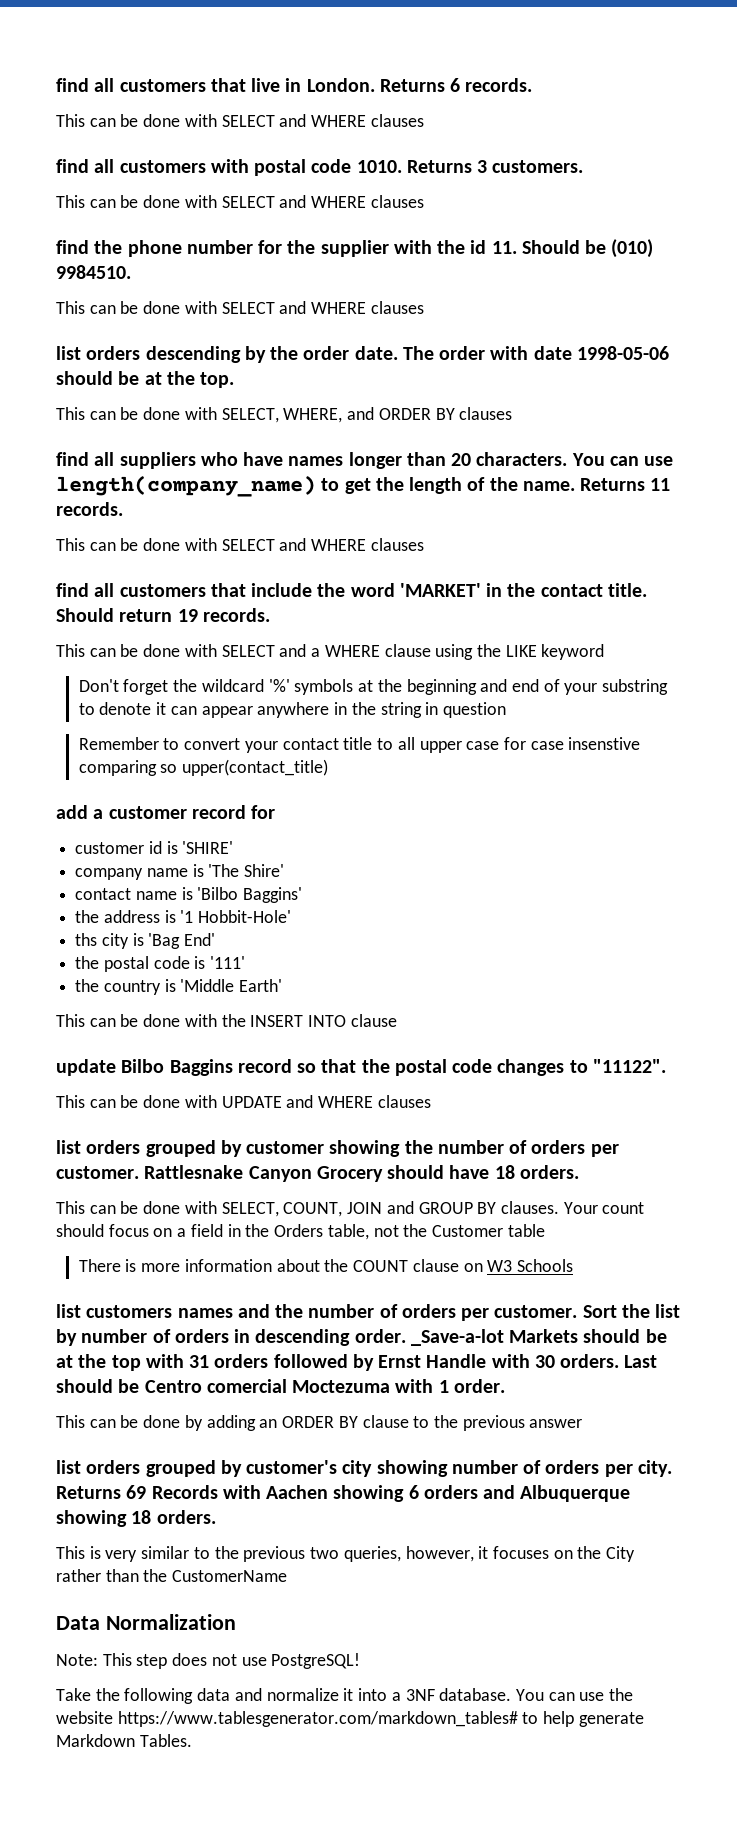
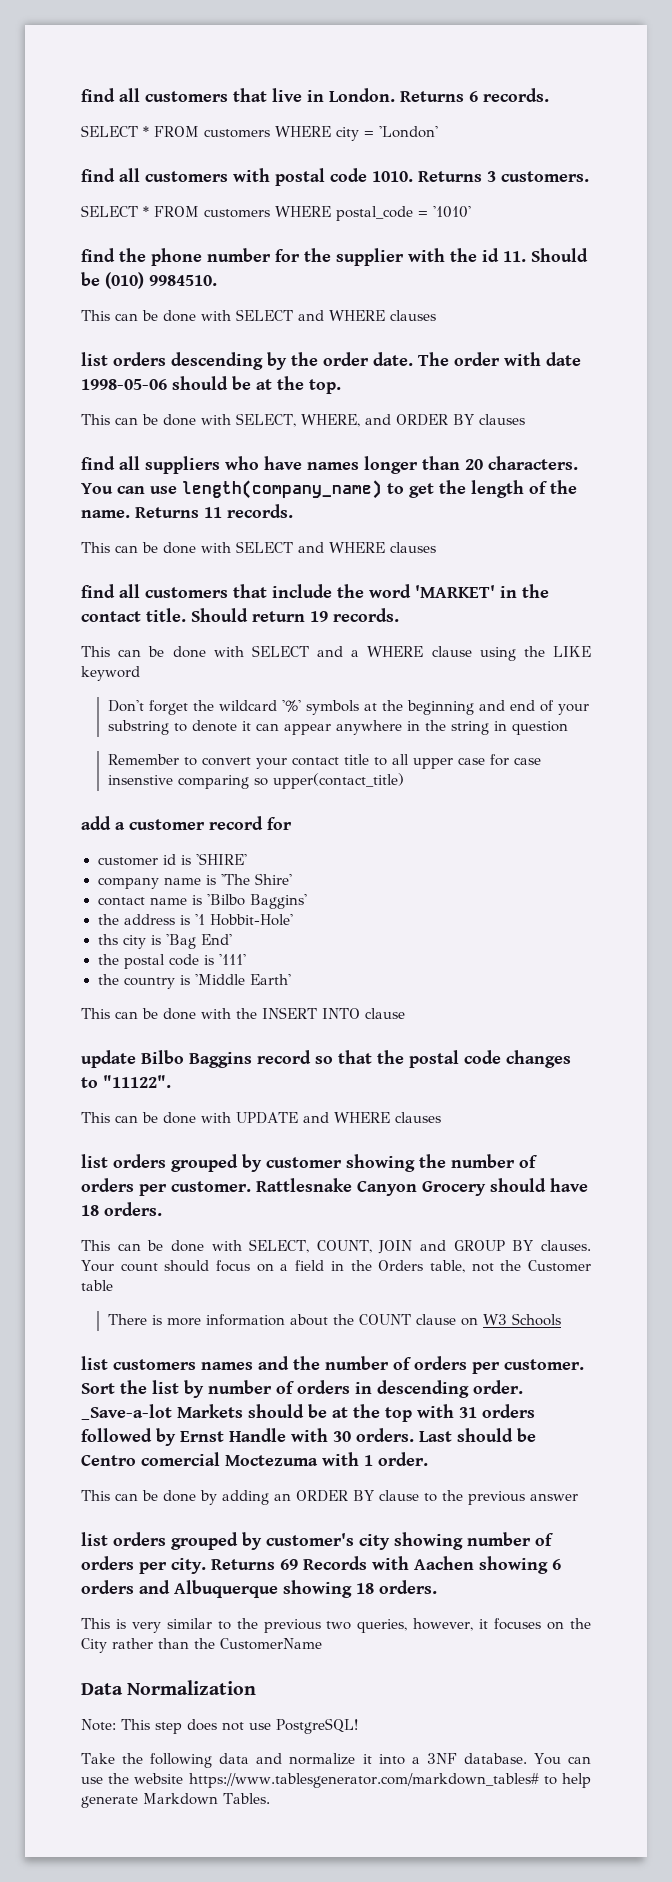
[56,114,424,127] This can be done with SELECT and WHERE clauses -> [81,125,438,141] SELECT * FROM customers WHERE city = 'London'
[56,195,424,208] This can be done with SELECT and WHERE clauses -> [81,205,471,221] SELECT * FROM customers WHERE postal_code = '1010'

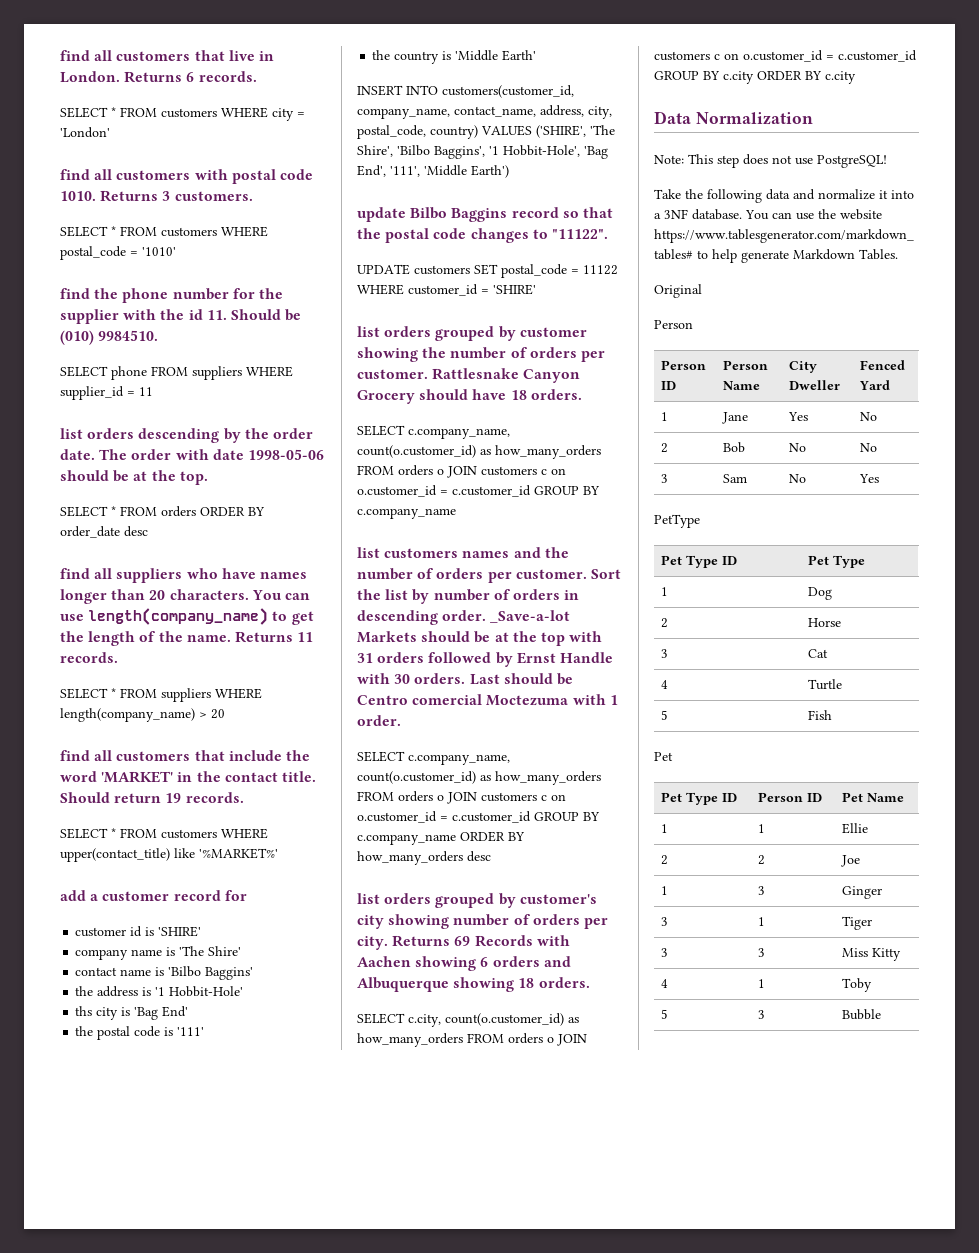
[81,309,436,322] This can be done with SELECT and WHERE clauses -> [60,366,293,380] [60,386,153,400] SELECT phone FROM suppliers WHERE supplier_id = 11
[81,413,525,427] This can be done with SELECT, WHERE, and ORDER BY clauses -> [60,506,265,517] [60,526,148,538] SELECT * FROM orders ORDER BY order_date desc
[81,541,436,554] This can be done with SELECT and WHERE clauses -> [60,688,262,702] [60,708,225,722] SELECT * FROM suppliers WHERE length(company_name) > 20
[81,645,592,661] [81,666,140,681] [107,700,589,715] [107,720,568,735] [107,754,541,769] [107,775,268,789] This can be done with SELECT and a WHERE clause using the LIKE keyword // Don't forget the wildcard '%' symbols at the beginning and end of your substring to denote it can appear anywhere in the string in question // Remember to convert your contact title to all upper case for case insenstive comparing so -> [60,828,268,839] SELECT * FROM customers WHERE
(404, 781) none -> [174,848,278,859] like '%MARKET%'
[81,1007,405,1020] This can be done with the INSERT INTO clause -> [357,85,574,98] [357,105,612,119] [357,125,615,139] [357,145,608,159] [357,165,509,178] INSERT INTO customers(customer_id, company_name, contact_name, address, city, postal_code, country) VALUES ('SHIRE', 'The Shire', 'Bilbo Baggins', '1 Hobbit-Hole', 'Bag End', '111', 'Middle Earth')
[81,1112,441,1124] This can be done with UPDATE and WHERE clauses -> [357,264,618,278] [357,284,536,296] UPDATE customers SET postal_code = 11122 WHERE customer_id = 'SHIRE'
[81,1239,591,1254] [81,1260,592,1273] [81,1280,113,1291] [107,1313,561,1326] This can be done with SELECT, COUNT, JOIN and GROUP BY clauses. Your count should focus on a field in the Orders table, not the Customer table // There is more information about the COUNT clause on W3 Schools -> [357,425,510,439] [357,445,601,459] [357,465,566,478] [357,485,600,497] [357,508,456,519] SELECT c.company_name, count(o.customer_id) as how_many_orders FROM orders o JOIN customers c on o.customer_id = c.customer_id GROUP BY c.company_name
[81,1490,578,1505] This can be done by adding an ORDER BY clause to the previous answer -> [357,751,510,765] [357,771,601,785] [357,791,566,804] [357,811,600,823] [357,831,525,845] [357,851,491,865] SELECT c.company_name, count(o.customer_id) as how_many_orders FROM orders o JOIN customers c on o.customer_id = c.customer_id GROUP BY c.company_name ORDER BY how_many_orders desc
[81,1618,591,1633] [81,1638,322,1653] This is very similar to the previous two queries, however, it focuses on the City rather than the CustomerName -> [357,1013,579,1027] [357,1033,587,1047] [654,50,917,62] [654,70,856,84] SELECT c.city, count(o.customer_id) as how_many_orders FROM orders o JOIN customers c on o.customer_id = c.customer_id GROUP BY c.city ORDER BY c.city
(270, 1798) none -> [654,284,702,298] [654,320,693,329] [661,360,707,370] [661,381,677,390] [723,360,769,370] [723,381,761,390] [789,361,818,373] [789,380,841,390] [860,360,906,370] [859,380,891,390] [661,412,669,421] [722,412,749,424] [788,412,809,421] [860,412,878,421] [661,443,669,453] [723,442,746,453] [789,443,807,452] [860,443,878,452] [661,474,669,483] [723,474,748,483] [789,474,807,483] [859,474,880,483] [654,514,700,528] [661,555,738,568] [808,555,866,568] [661,587,669,596] [808,587,833,600] [661,618,669,628] [808,618,842,627] [661,649,669,658] [808,649,829,658] [661,680,669,689] [808,679,843,690] [661,710,669,720] [808,710,833,720] [654,752,673,761] [661,792,738,805] [758,792,823,802] [842,792,905,802] [661,824,669,833] [758,824,766,833] [842,823,869,834] [661,855,669,865] [758,855,766,865] [841,855,861,867] [661,886,669,895] [758,886,766,895] [842,886,883,899] [661,917,669,926] [758,917,766,926] [842,916,873,930] [661,948,669,957] [758,948,766,957] [842,948,902,961] [661,979,669,988] [758,979,766,988] [842,978,873,992] [661,1009,669,1019] [758,1010,766,1019] [842,1009,882,1020] // Original // Person // Person ID | Person Name | City Dweller | Fenced Yard // 1 | Jane | Yes | No // 2 | Bob | No | No // 3 | Sam | No | Yes // PetType // Pet Type ID | Pet Type // 1 | Dog // 2 | Horse // 3 | Cat // 4 | Turtle // 5 | Fish // Pet // Pet Type ID | Person ID | Pet Name // 1 | 1 | Ellie // 2 | 2 | Joe // 1 | 3 | Ginger // 3 | 1 | Tiger // 3 | 3 | Miss Kitty // 4 | 1 | Toby // 5 | 3 | Bubble

